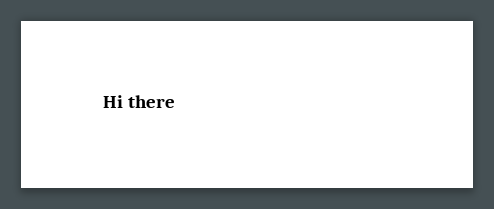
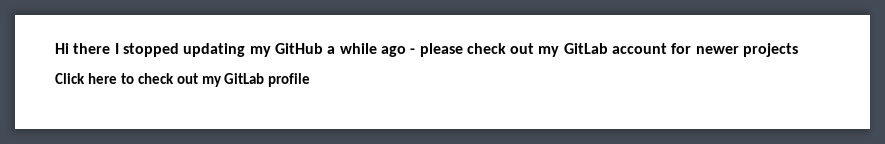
(176, 101) none -> [114,43,799,57] [55,73,311,87] I stopped updating my GitHub a while ago - please check out my GitLab account for newer projects // Click here to check out my GitLab profile

